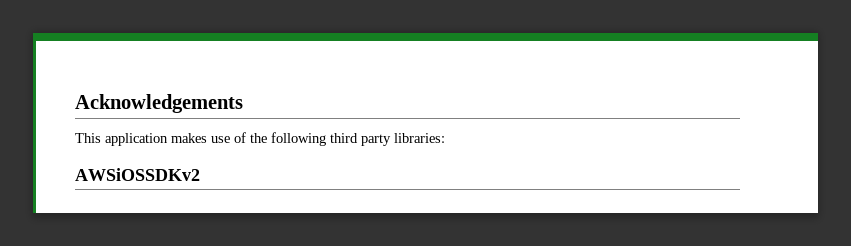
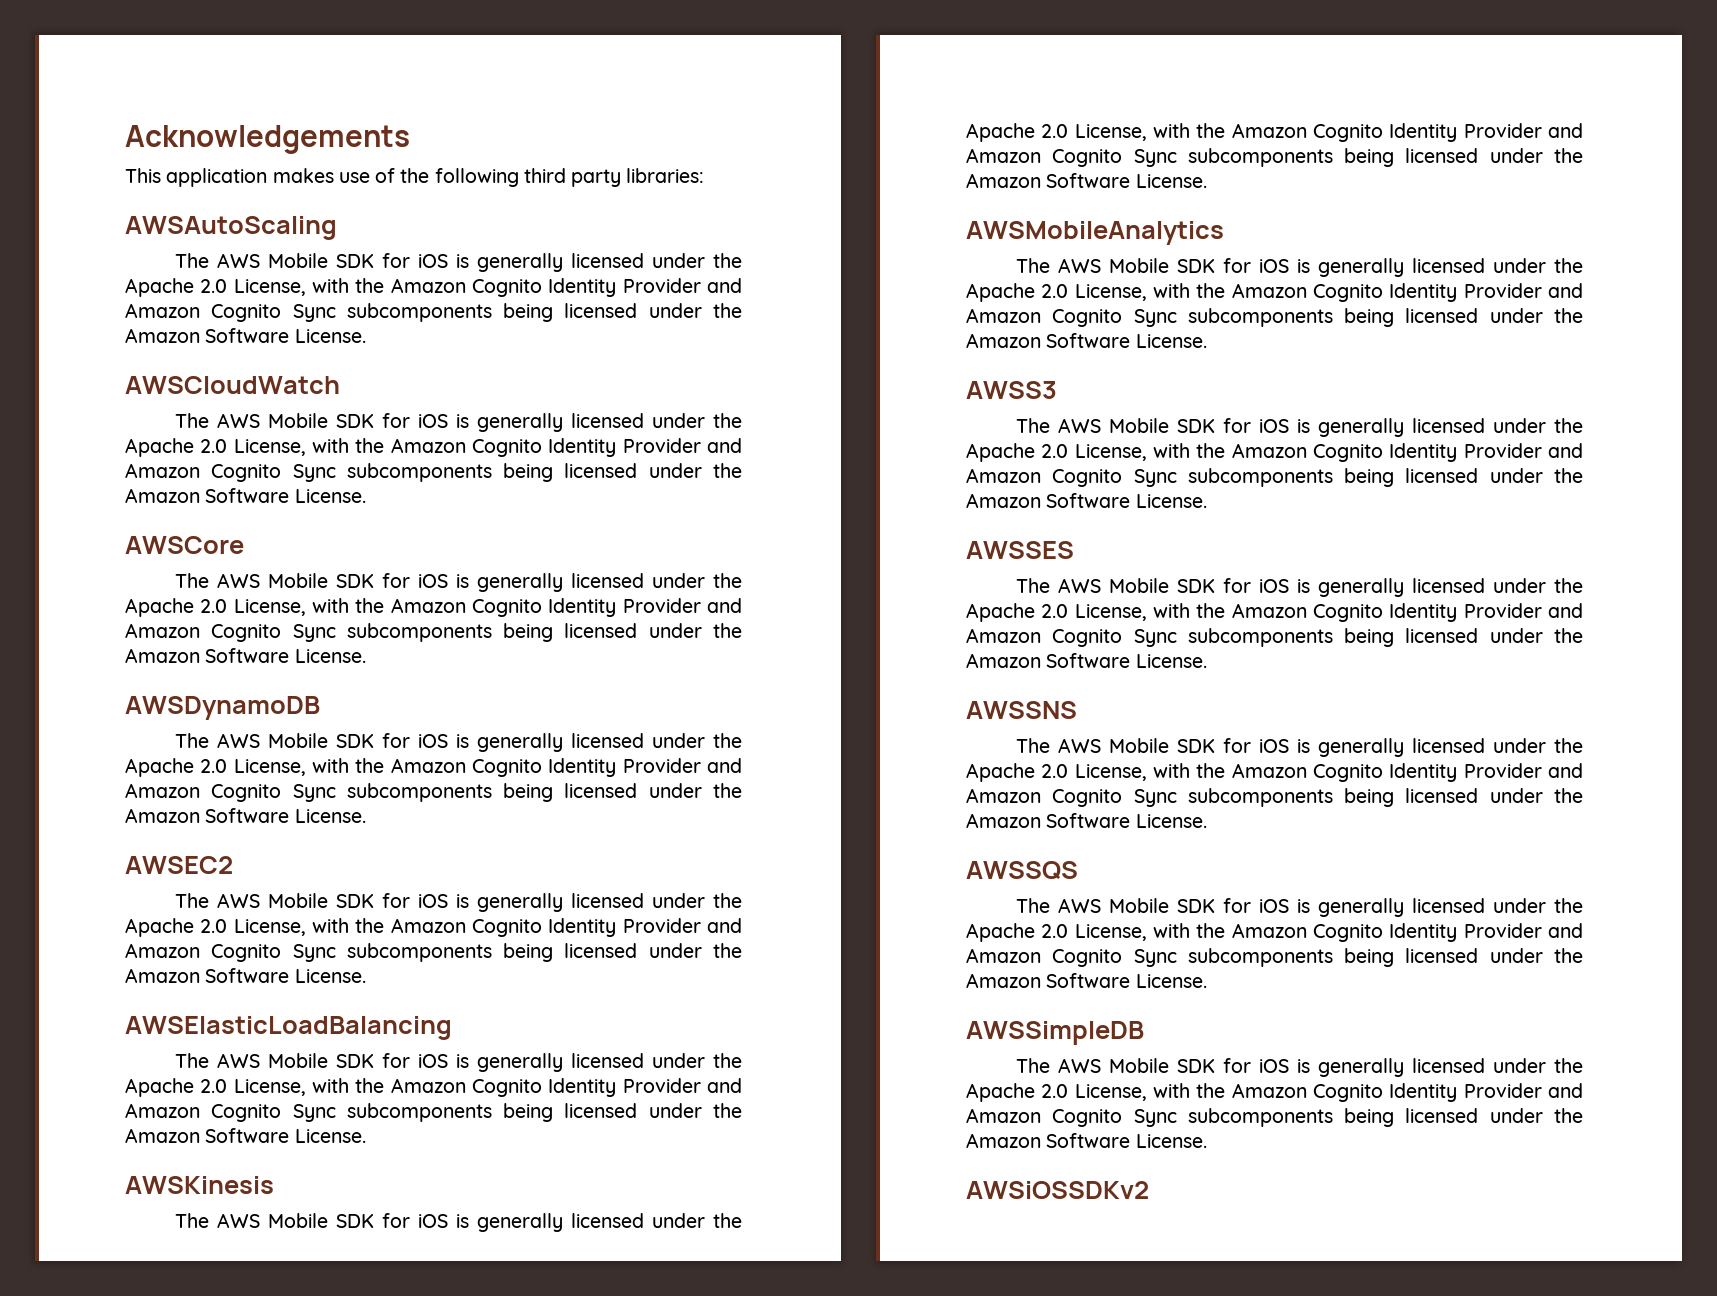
(445, 138) none -> [125,216,337,240] [175,253,742,272] [125,278,742,297] [125,303,742,322] [125,328,366,343] [125,376,340,394] [175,413,742,432] [125,438,742,457] [125,463,742,482] [125,488,366,503] [125,536,244,554] [175,573,742,592] [125,598,742,617] [125,623,742,642] [125,648,366,663] [125,696,320,720] [175,733,742,752] [125,758,742,777] [125,783,742,802] [125,808,366,823] [125,856,233,874] [175,893,742,912] [125,918,742,937] [125,943,742,962] [125,968,366,983] [125,1016,452,1040] [175,1053,742,1072] [125,1078,742,1097] [125,1103,742,1122] [125,1128,366,1143] [125,1176,274,1194] [175,1213,742,1232] [966,123,1583,142] [966,148,1583,167] [966,173,1207,188] [966,221,1224,245] [1016,258,1583,277] [966,283,1583,302] [966,308,1583,327] [966,333,1207,348] [966,381,1057,399] [1016,418,1583,437] [966,443,1583,462] [966,468,1583,487] [966,493,1207,508] [966,541,1074,559] [1016,578,1583,597] [966,603,1583,622] [966,628,1583,647] [966,653,1207,668] [966,701,1077,719] [1016,738,1583,757] [966,763,1583,782] [966,788,1583,807] [966,813,1207,828] [966,861,1078,880] [1016,898,1583,917] [966,923,1583,942] [966,948,1583,967] [966,973,1207,988] [966,1021,1144,1045] [1016,1058,1583,1077] [966,1083,1583,1102] [966,1108,1583,1127] [966,1133,1207,1148] // AWSAutoScaling // The AWS Mobile SDK for iOS is generally licensed under the Apache 2.0 License, with the Amazon Cognito Identity Provider and Amazon Cognito Sync subcomponents being licensed under the Amazon Software License. // AWSCloudWatch // The AWS Mobile SDK for iOS is generally licensed under the Apache 2.0 License, with the Amazon Cognito Identity Provider and Amazon Cognito Sync subcomponents being licensed under the Amazon Software License. // AWSCore // The AWS Mobile SDK for iOS is generally licensed under the Apache 2.0 License, with the Amazon Cognito Identity Provider and Amazon Cognito Sync subcomponents being licensed under the Amazon Software License. // AWSDynamoDB // The AWS Mobile SDK for iOS is generally licensed under the Apache 2.0 License, with the Amazon Cognito Identity Provider and Amazon Cognito Sync subcomponents being licensed under the Amazon Software License. // AWSEC2 // The AWS Mobile SDK for iOS is generally licensed under the Apache 2.0 License, with the Amazon Cognito Identity Provider and Amazon Cognito Sync subcomponents being licensed under the Amazon Software License. // AWSElasticLoadBalancing // The AWS Mobile SDK for iOS is generally licensed under the Apache 2.0 License, with the Amazon Cognito Identity Provider and Amazon Cognito Sync subcomponents being licensed under the Amazon Software License. // AWSKinesis // The AWS Mobile SDK for iOS is generally licensed under the Apache 2.0 License, with the Amazon Cognito Identity Provider and Amazon Cognito Sync subcomponents being licensed under the Amazon Software License. // AWSMobileAnalytics // The AWS Mobile SDK for iOS is generally licensed under the Apache 2.0 License, with the Amazon Cognito Identity Provider and Amazon Cognito Sync subcomponents being licensed under the Amazon Software License. // AWSS3 // The AWS Mobile SDK for iOS is generally licensed under the Apache 2.0 License, with the Amazon Cognito Identity Provider and Amazon Cognito Sync subcomponents being licensed under the Amazon Software License. // AWSSES // The AWS Mobile SDK for iOS is generally licensed under the Apache 2.0 License, with the Amazon Cognito Identity Provider and Amazon Cognito Sync subcomponents being licensed under the Amazon Software License. // AWSSNS // The AWS Mobile SDK for iOS is generally licensed under the Apache 2.0 License, with the Amazon Cognito Identity Provider and Amazon Cognito Sync subcomponents being licensed under the Amazon Software License. // AWSSQS // The AWS Mobile SDK for iOS is generally licensed under the Apache 2.0 License, with the Amazon Cognito Identity Provider and Amazon Cognito Sync subcomponents being licensed under the Amazon Software License. // AWSSimpleDB // The AWS Mobile SDK for iOS is generally licensed under the Apache 2.0 License, with the Amazon Cognito Identity Provider and Amazon Cognito Sync subcomponents being licensed under the Amazon Software License.

